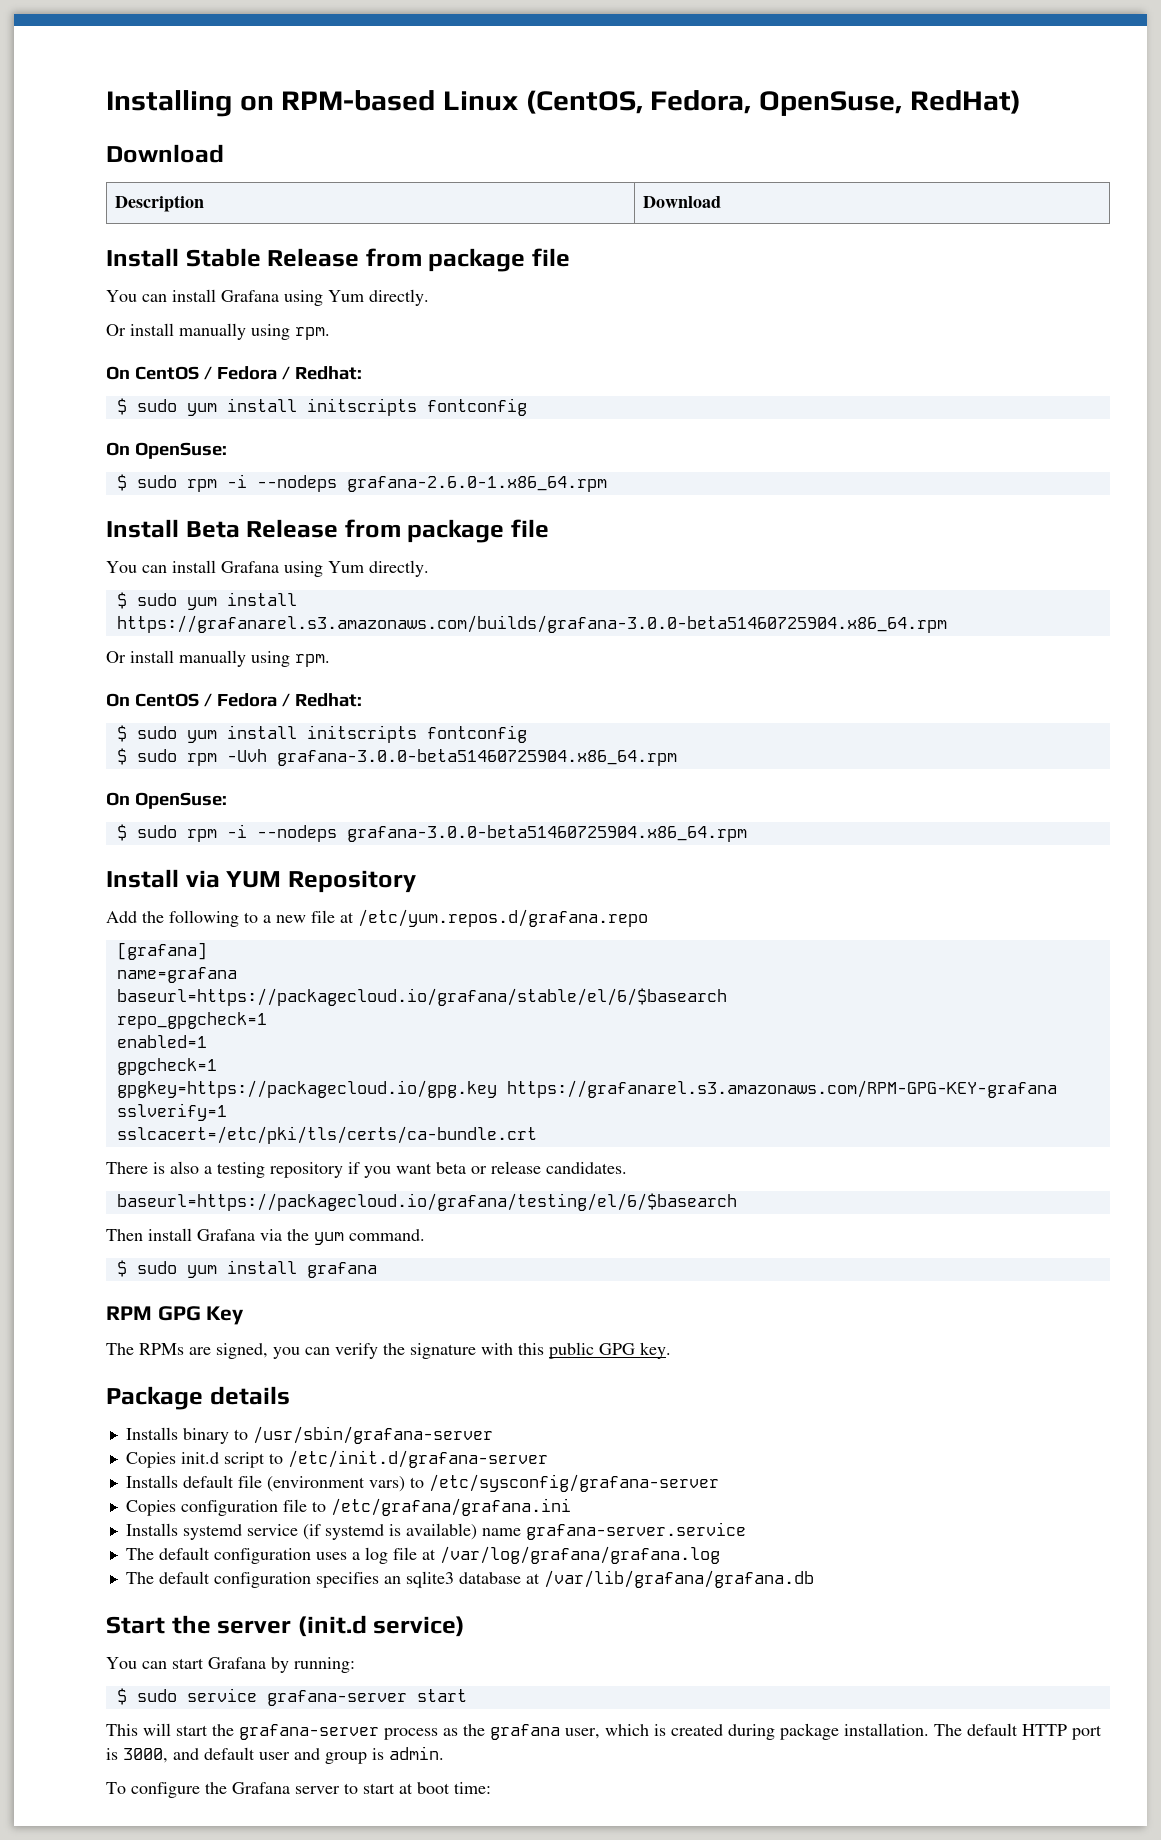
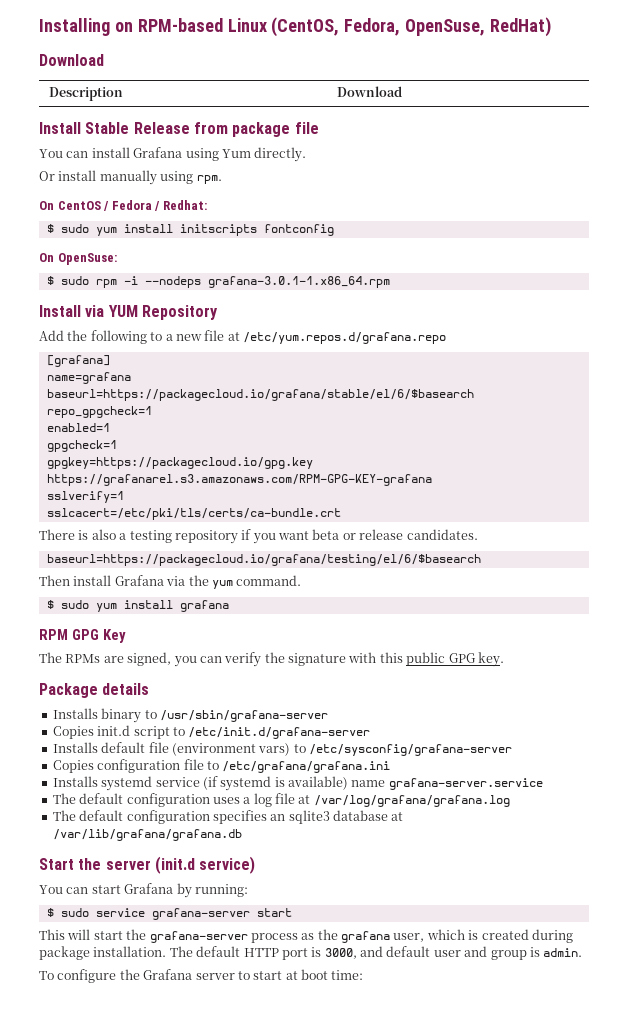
[346,476,607,492] [106,519,550,543] [106,560,429,577] [116,592,297,610] [116,615,947,633] [106,650,330,667] [106,693,362,707] [116,725,527,743] [116,748,677,766] [106,792,227,809] [116,824,747,842] grafana-2.6.0-1.x86_64.rpm // Install Beta Release from package file // You can install Grafana using Yum directly. // $ sudo yum install https://grafanarel.s3.amazonaws.com/builds/grafana-3.0.0-beta51460725904.x86_64.rpm // Or install manually using rpm. // On CentOS / Fedora / Redhat: // $ sudo yum install initscripts fontconfig // $ sudo rpm -Uvh grafana-3.0.0-beta51460725904.x86_64.rpm // On OpenSuse: // $ sudo rpm -i --nodeps grafana-3.0.0-beta51460725904.x86_64.rpm -> [207,276,390,288] grafana-3.0.1-1.x86_64.rpm

